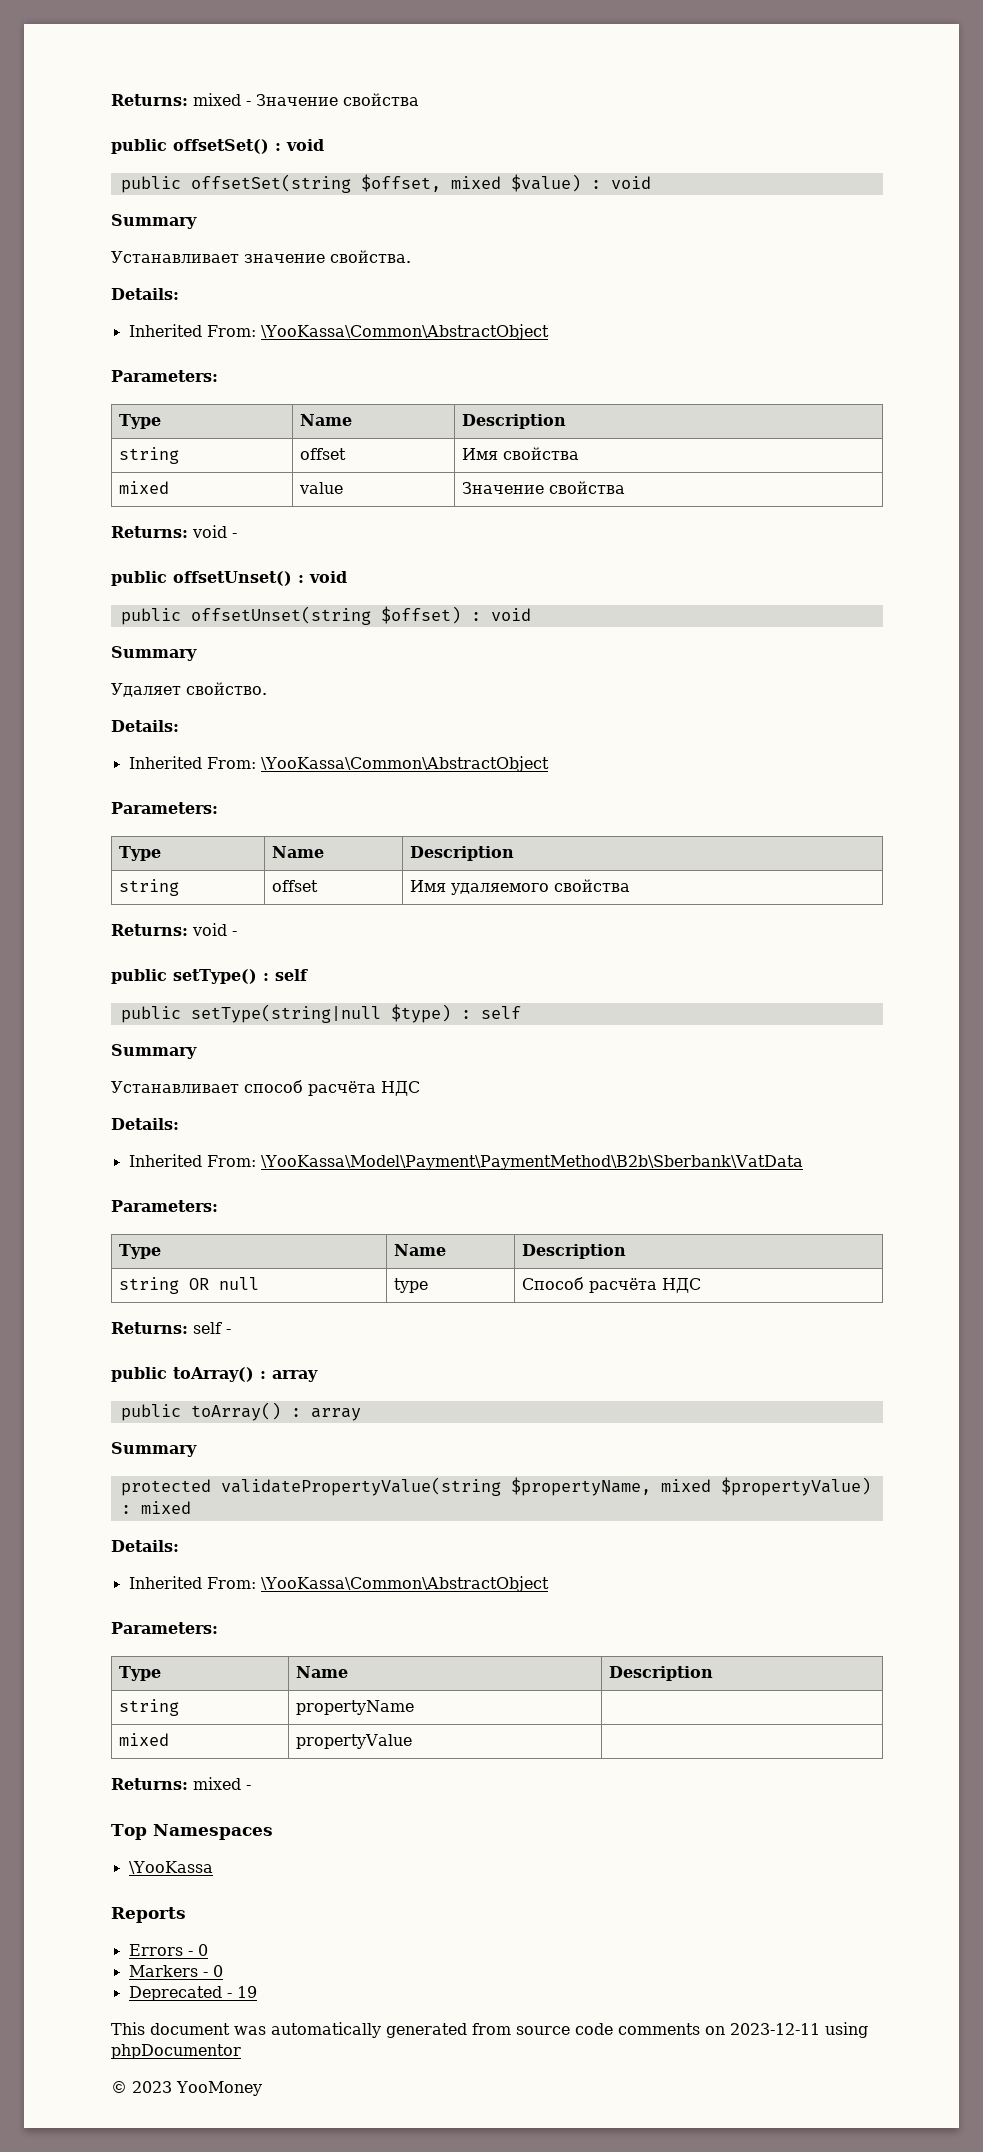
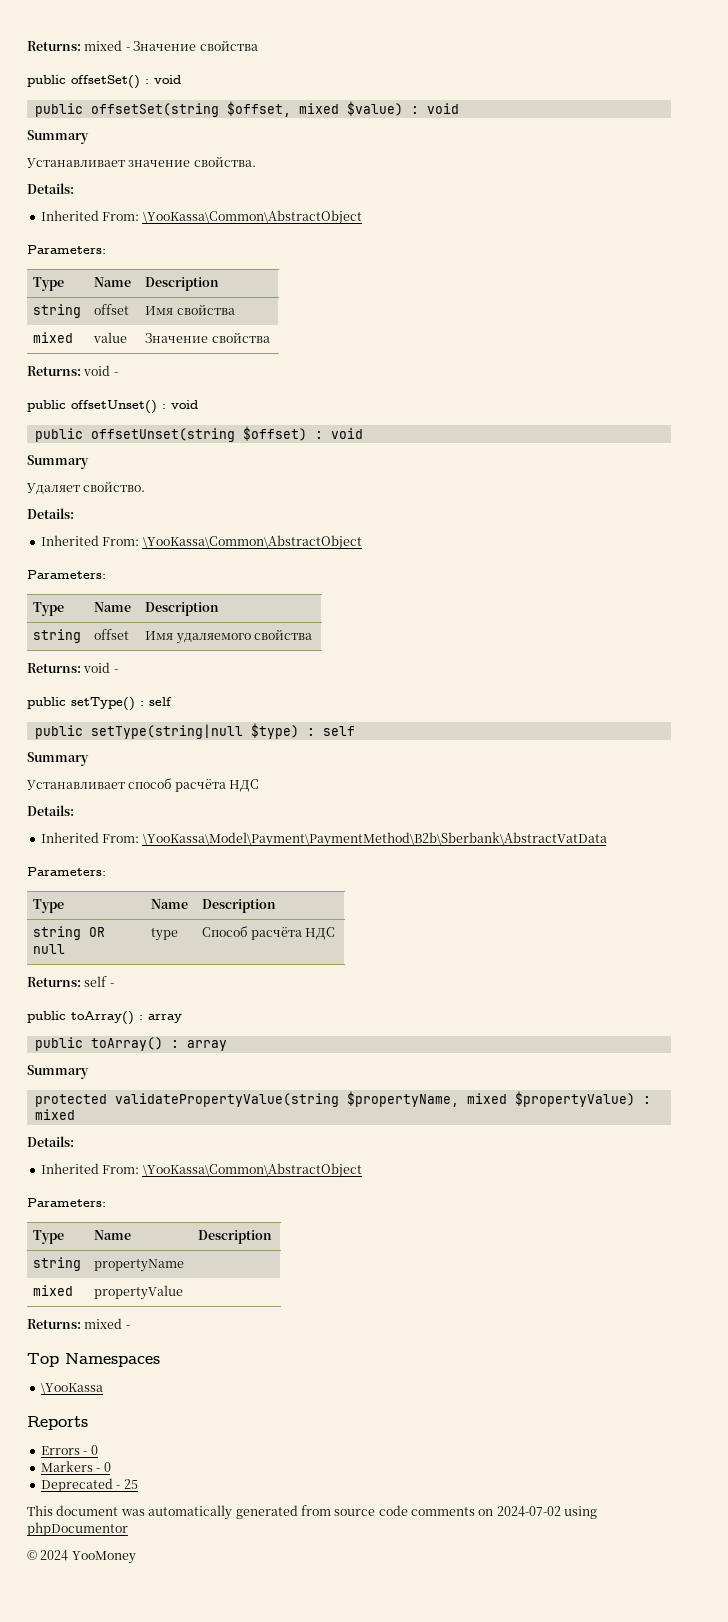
[260,1155,803,1170] \YooKassa\Model\Payment\PaymentMethod\B2b\Sberbank\VatData -> [142,832,607,847] \YooKassa\Model\Payment\PaymentMethod\B2b\Sberbank\AbstractVatData
[236,1986,257,1998] 19 -> [123,1479,138,1489] 25
[730,2023,820,2035] 2023-12-11 -> [496,1506,561,1517] 2024-07-02
[132,2081,172,2093] 2023 -> [40,1550,69,1561] 2024

